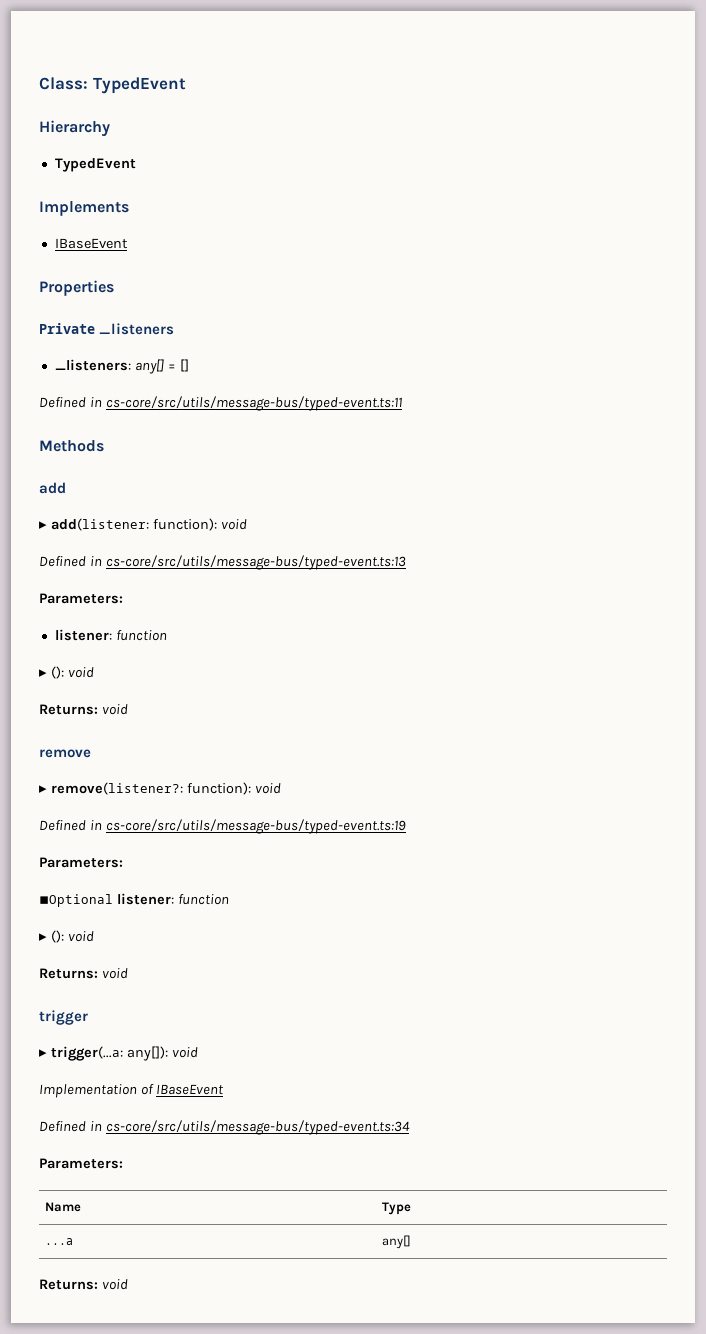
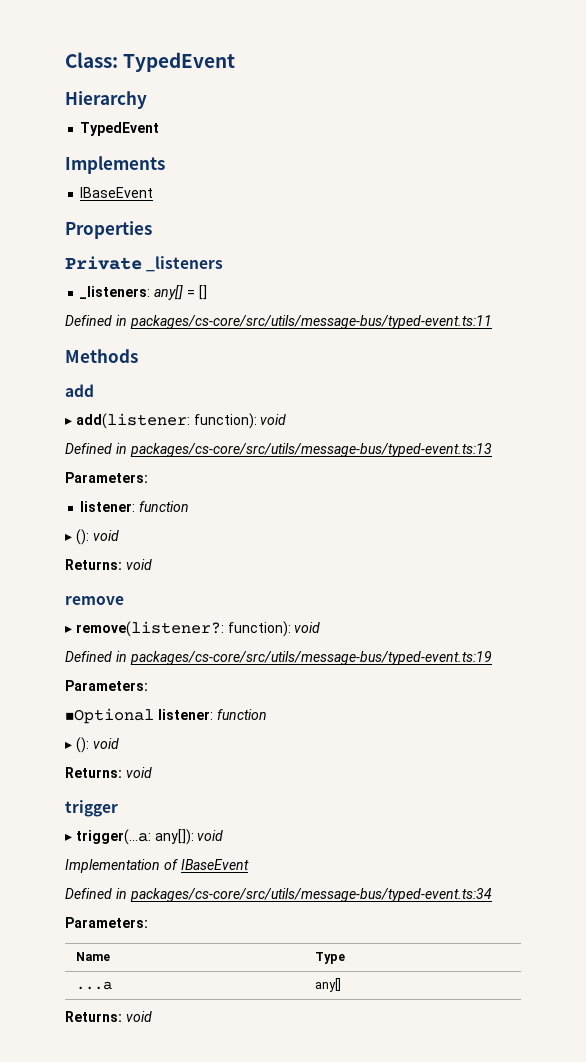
[105,396,402,411] cs-core/src/utils/message-bus/typed-event.ts:11 -> [129,315,492,329] packages/cs-core/src/utils/message-bus/typed-event.ts:11
[105,555,406,570] cs-core/src/utils/message-bus/typed-event.ts:13 -> [129,443,492,457] packages/cs-core/src/utils/message-bus/typed-event.ts:13
[105,819,406,834] cs-core/src/utils/message-bus/typed-event.ts:19 -> [129,651,492,665] packages/cs-core/src/utils/message-bus/typed-event.ts:19
[105,1120,410,1135] cs-core/src/utils/message-bus/typed-event.ts:34 -> [129,888,492,902] packages/cs-core/src/utils/message-bus/typed-event.ts:34

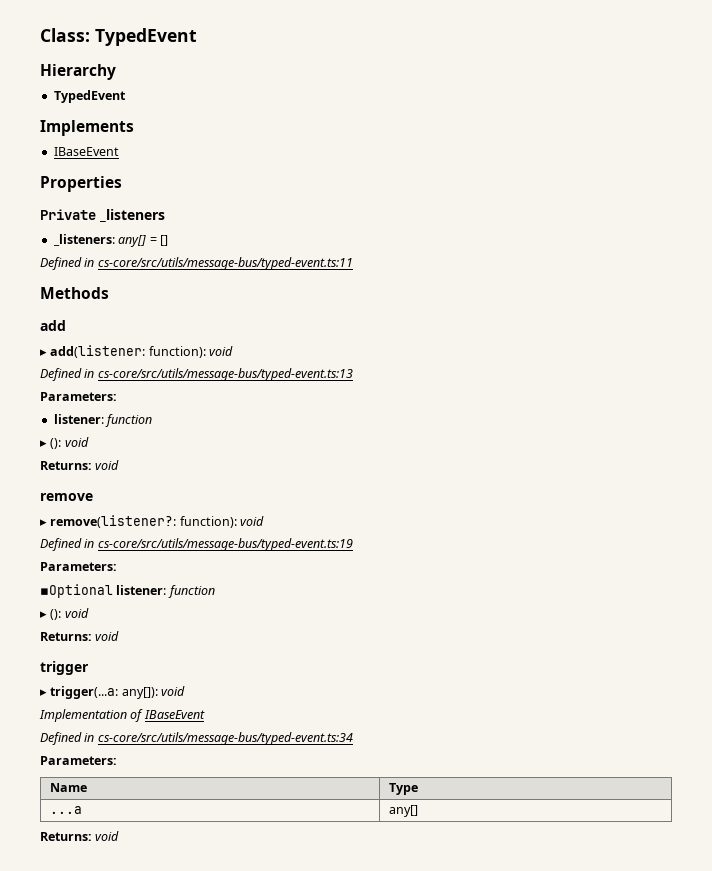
[129,315,492,329] packages/cs-core/src/utils/message-bus/typed-event.ts:11 -> [97,257,353,270] cs-core/src/utils/message-bus/typed-event.ts:11
[129,443,492,457] packages/cs-core/src/utils/message-bus/typed-event.ts:13 -> [97,368,353,381] cs-core/src/utils/message-bus/typed-event.ts:13
[129,651,492,665] packages/cs-core/src/utils/message-bus/typed-event.ts:19 -> [97,538,353,551] cs-core/src/utils/message-bus/typed-event.ts:19
[129,888,492,902] packages/cs-core/src/utils/message-bus/typed-event.ts:34 -> [97,732,353,745] cs-core/src/utils/message-bus/typed-event.ts:34

